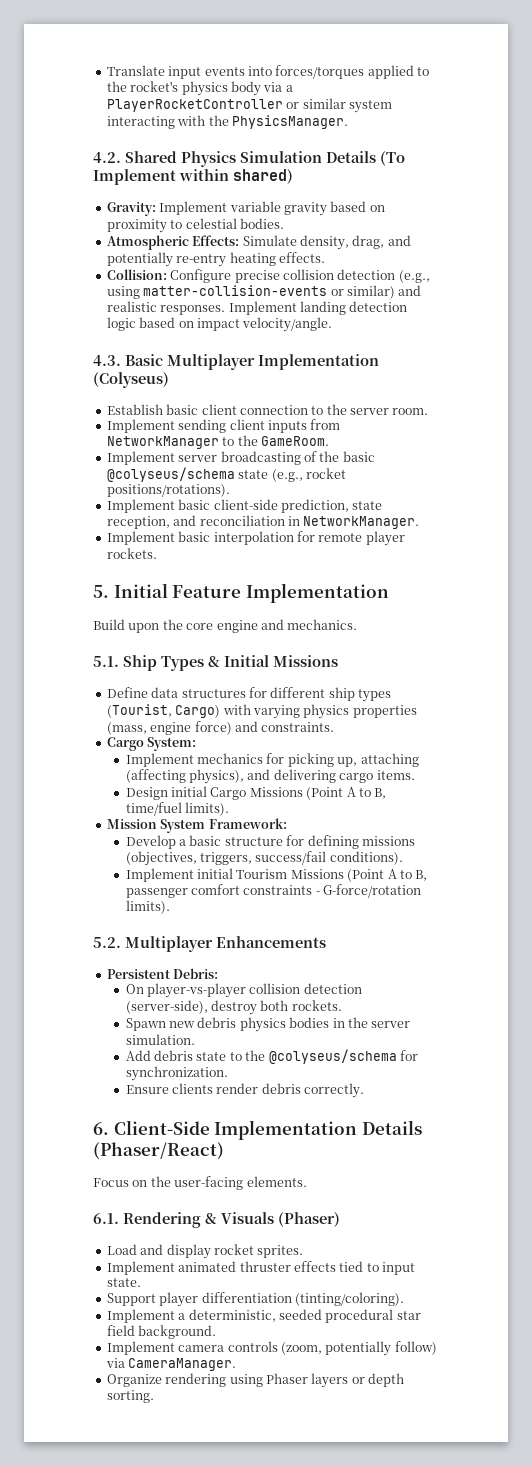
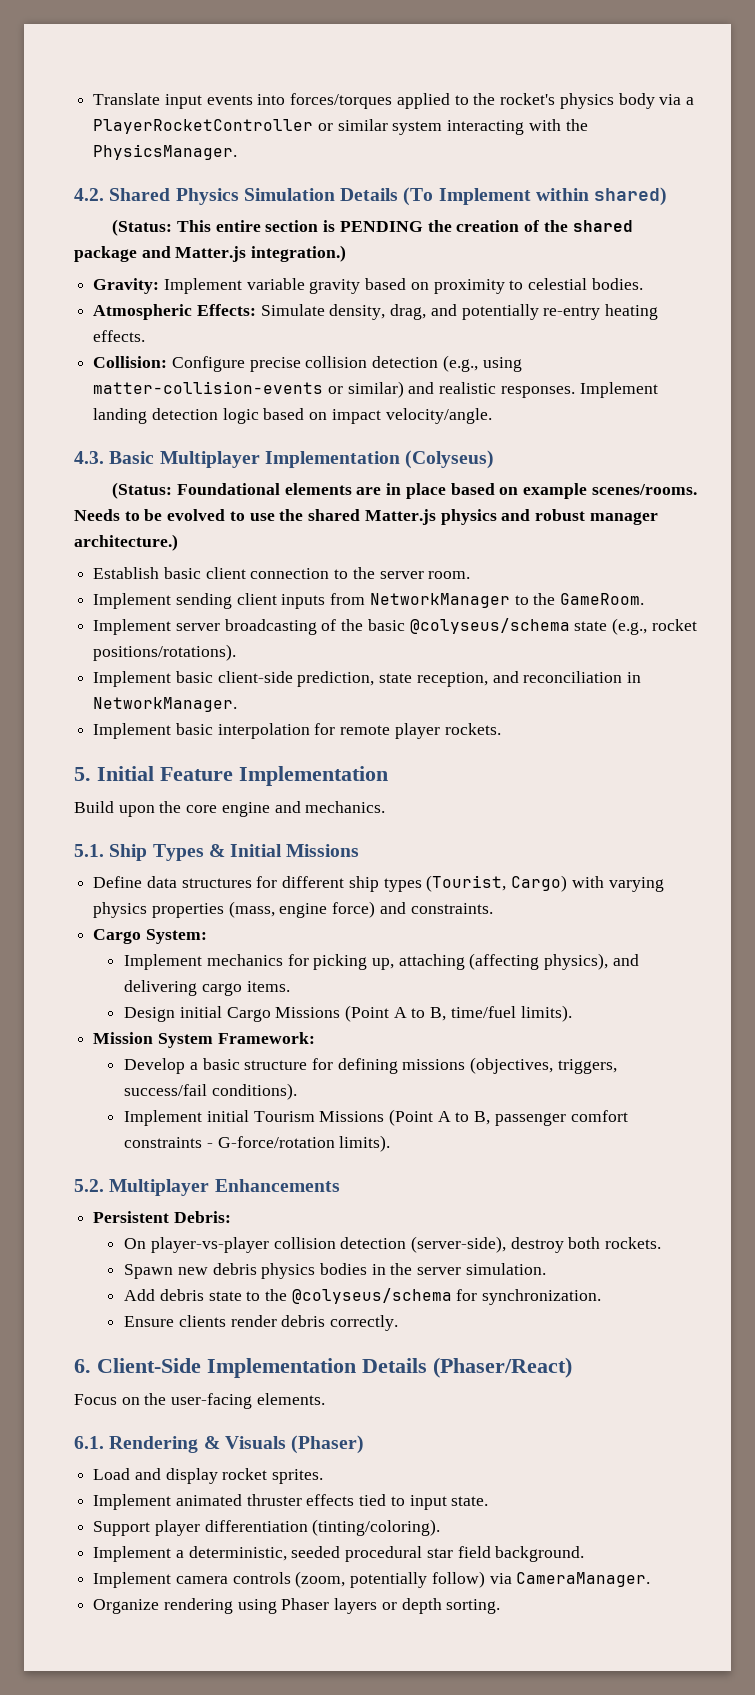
(293, 176) none -> [112,219,633,236] [74,245,347,262] // (Status: This entire section is PENDING the creation of the shared package and Matter.js integration.)
(169, 380) none -> [112,482,697,499] [74,509,658,525] [74,534,178,551] // (Status: Foundational elements are in place based on example scenes/rooms. Needs to be evolved to use the shared Matter.js physics and robust manager architecture.)

